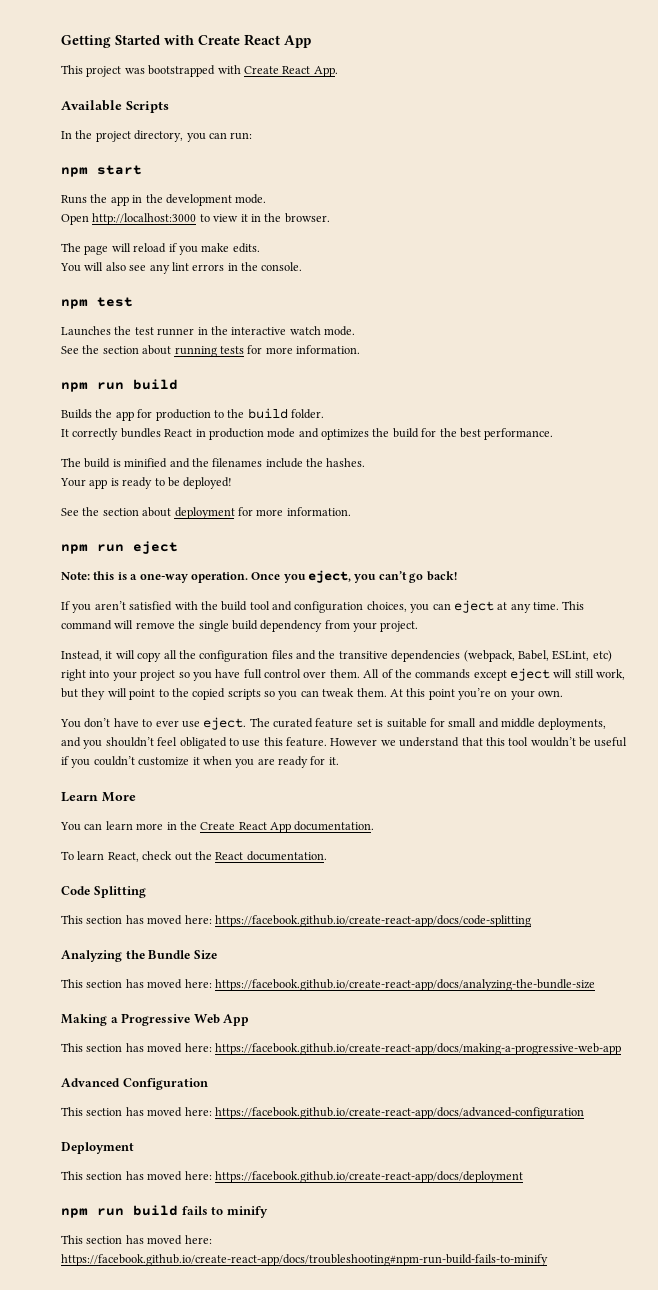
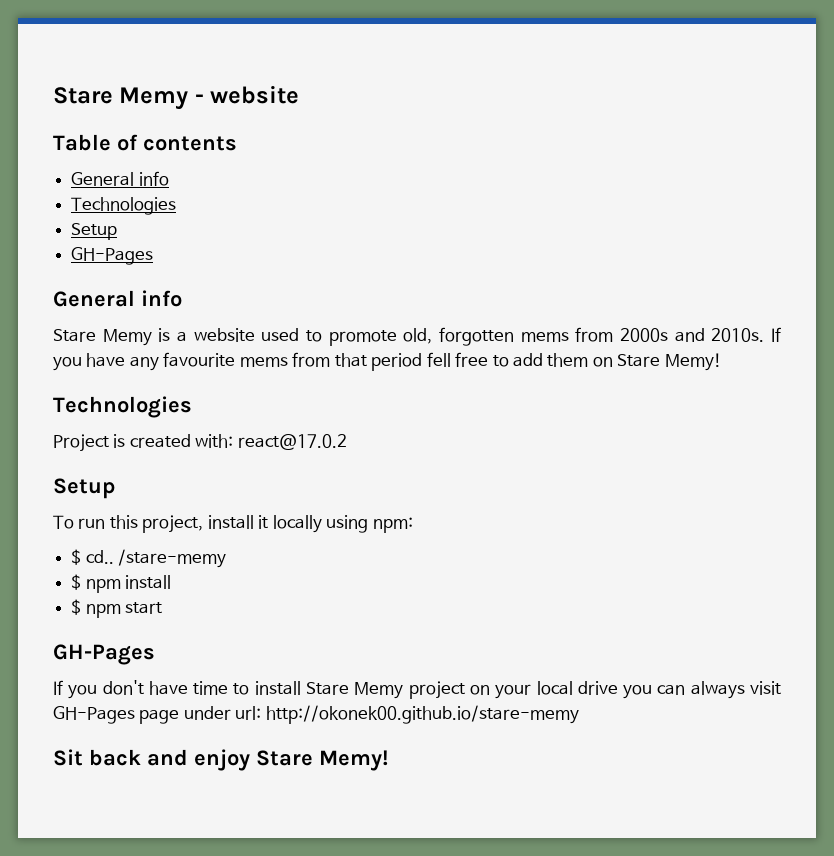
[61,34,311,48] [61,65,338,77] [61,100,169,113] [61,130,253,142] [61,165,142,177] [61,194,267,206] [61,213,330,225] [61,243,260,255] [60,262,303,274] [61,297,133,309] [61,326,355,336] [61,345,360,357] [61,379,178,392] [61,408,324,421] [61,428,554,440] [61,458,366,468] [60,477,233,489] [61,507,351,519] [61,541,178,554] [61,570,457,583] [61,600,585,613] [61,620,419,632] [61,650,612,662] [61,668,626,681] [61,688,564,700] [60,717,607,730] [61,737,628,749] [61,756,339,768] [61,792,136,802] [60,821,375,833] [61,851,327,862] [61,886,146,898] [61,915,531,927] [61,950,217,962] [61,979,595,991] [61,1013,250,1026] [61,1043,621,1055] [61,1078,208,1090] [61,1107,584,1119] [61,1142,134,1154] [61,1171,523,1183] [61,1205,268,1218] [61,1235,212,1245] [61,1254,548,1266] Getting Started with Create React App // This project was bootstrapped with Create React App. // Available Scripts // In the project directory, you can run: // npm start // Runs the app in the development mode. // Open http://localhost:3000 to view it in the browser. // The page will reload if you make edits. // You will also see any lint errors in the console. // npm test // Launches the test runner in the interactive watch mode. // See the section about running tests for more information. // npm run build // Builds the app for production to the build folder. // It correctly bundles React in production mode and optimizes the build for the best performance. // The build is minified and the filenames include the hashes. // Your app is ready to be deployed! // See the section about deployment for more information. // npm run eject // Note: this is a one-way operation. Once you eject, you can’t go back! // If you aren’t satisfied with the build tool and configuration choices, you can eject at any time. This command will remove the single build dependency from your project. // Instead, it will copy all the configuration files and the transitive dependencies (webpack, Babel, ESLint, etc) right into your project so you have full control over them. All of the commands except eject will still work, but they will point to the copied scripts so you can tweak them. At this point you’re on your own. // You don’t have to ever use eject. The curated feature set is suitable for small and middle deployments, and you shouldn’t feel obligated to use this feature. However we understand that this tool wouldn’t be useful if you couldn’t customize it when you are ready for it. // Learn More // You can learn more in the Create React App documentation. // To learn React, check out the React documentation. // Code Splitting // This section has moved here: https://facebook.github.io/create-react-app/docs/code-splitting // Analyzing the Bundle Size // This section has moved here: https://facebook.github.io/create-react-app/docs/analyzing-the-bundle-size // Making a Progressive Web App // This section has moved here: https://facebook.github.io/create-react-app/docs/making-a-progressive-web-app // Advanced Configuration // This section has moved here: https://facebook.github.io/create-react-app/docs/advanced-configuration // Deployment // This section has moved here: https://facebook.github.io/create-react-app/docs/deployment // npm run build fails to minify // This section has moved here: https://facebook.github.io/create-react-app/docs/troubleshooting#npm-run-build-fails-to-minify -> [53,85,300,110] [53,134,237,151] [71,171,169,186] [71,197,177,215] [71,223,118,240] [71,247,154,265] [53,290,182,307] [53,327,782,346] [53,352,722,371] [53,396,192,418] [53,434,347,452] [53,478,115,499] [53,515,413,533] [71,549,227,568] [71,574,172,593] [71,599,163,618] [53,644,155,665] [53,680,781,699] [53,705,579,724] [53,749,388,771] Stare Memy - website // Table of contents // General info // Technologies // Setup // GH-Pages // General info // Stare Memy is a website used to promote old, forgotten mems from 2000s and 2010s. If you have any favourite mems from that period fell free to add them on Stare Memy! // Technologies // Project is created with: react@17.0.2 // Setup // To run this project, install it locally using npm: // $ cd.. /stare-memy // $ npm install // $ npm start // GH-Pages // If you don't have time to install Stare Memy project on your local drive you can always visit GH-Pages page under url: http://okonek00.github.io/stare-memy // Sit back and enjoy Stare Memy!

